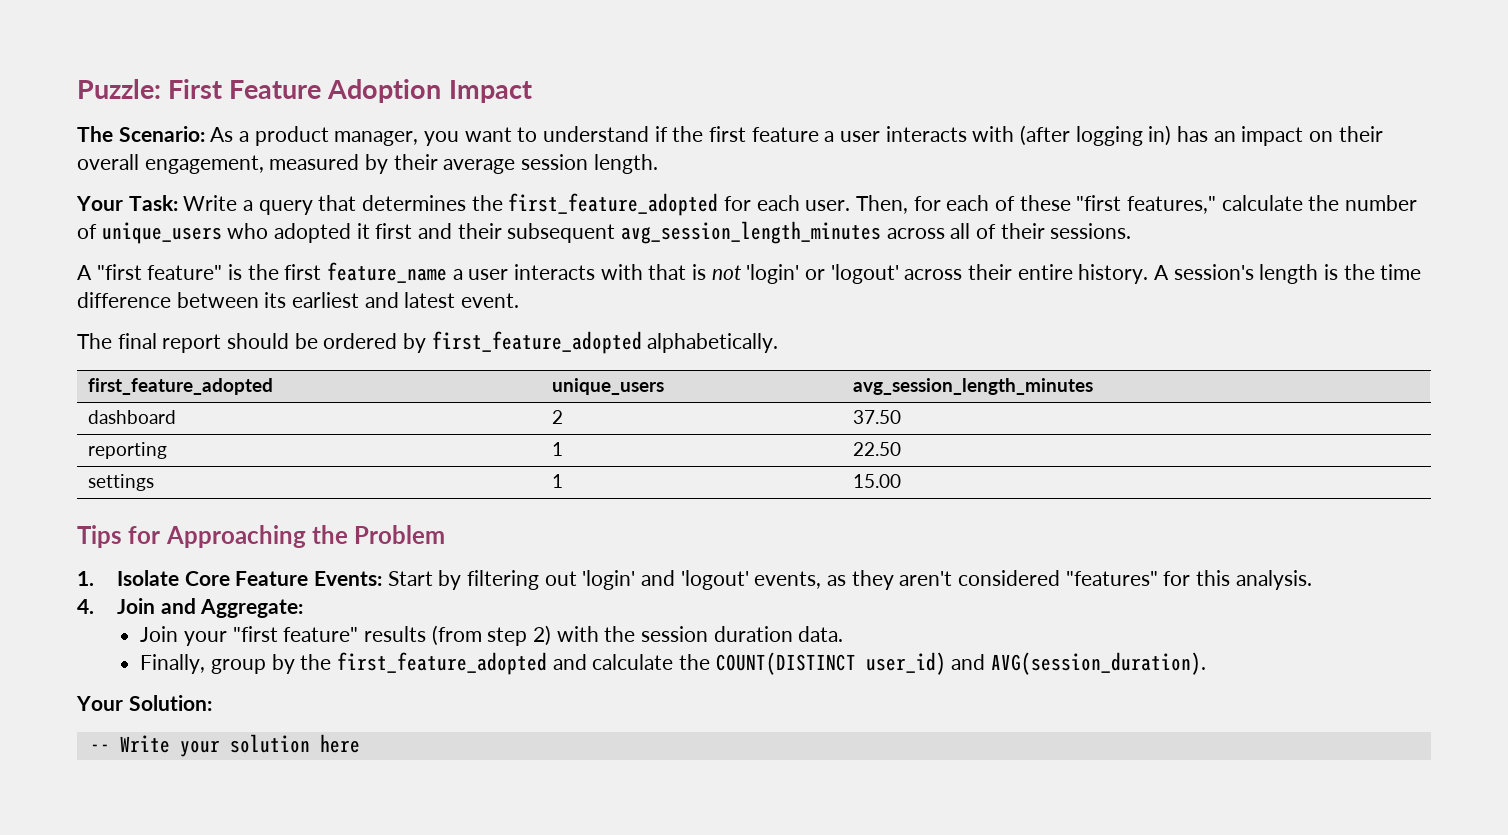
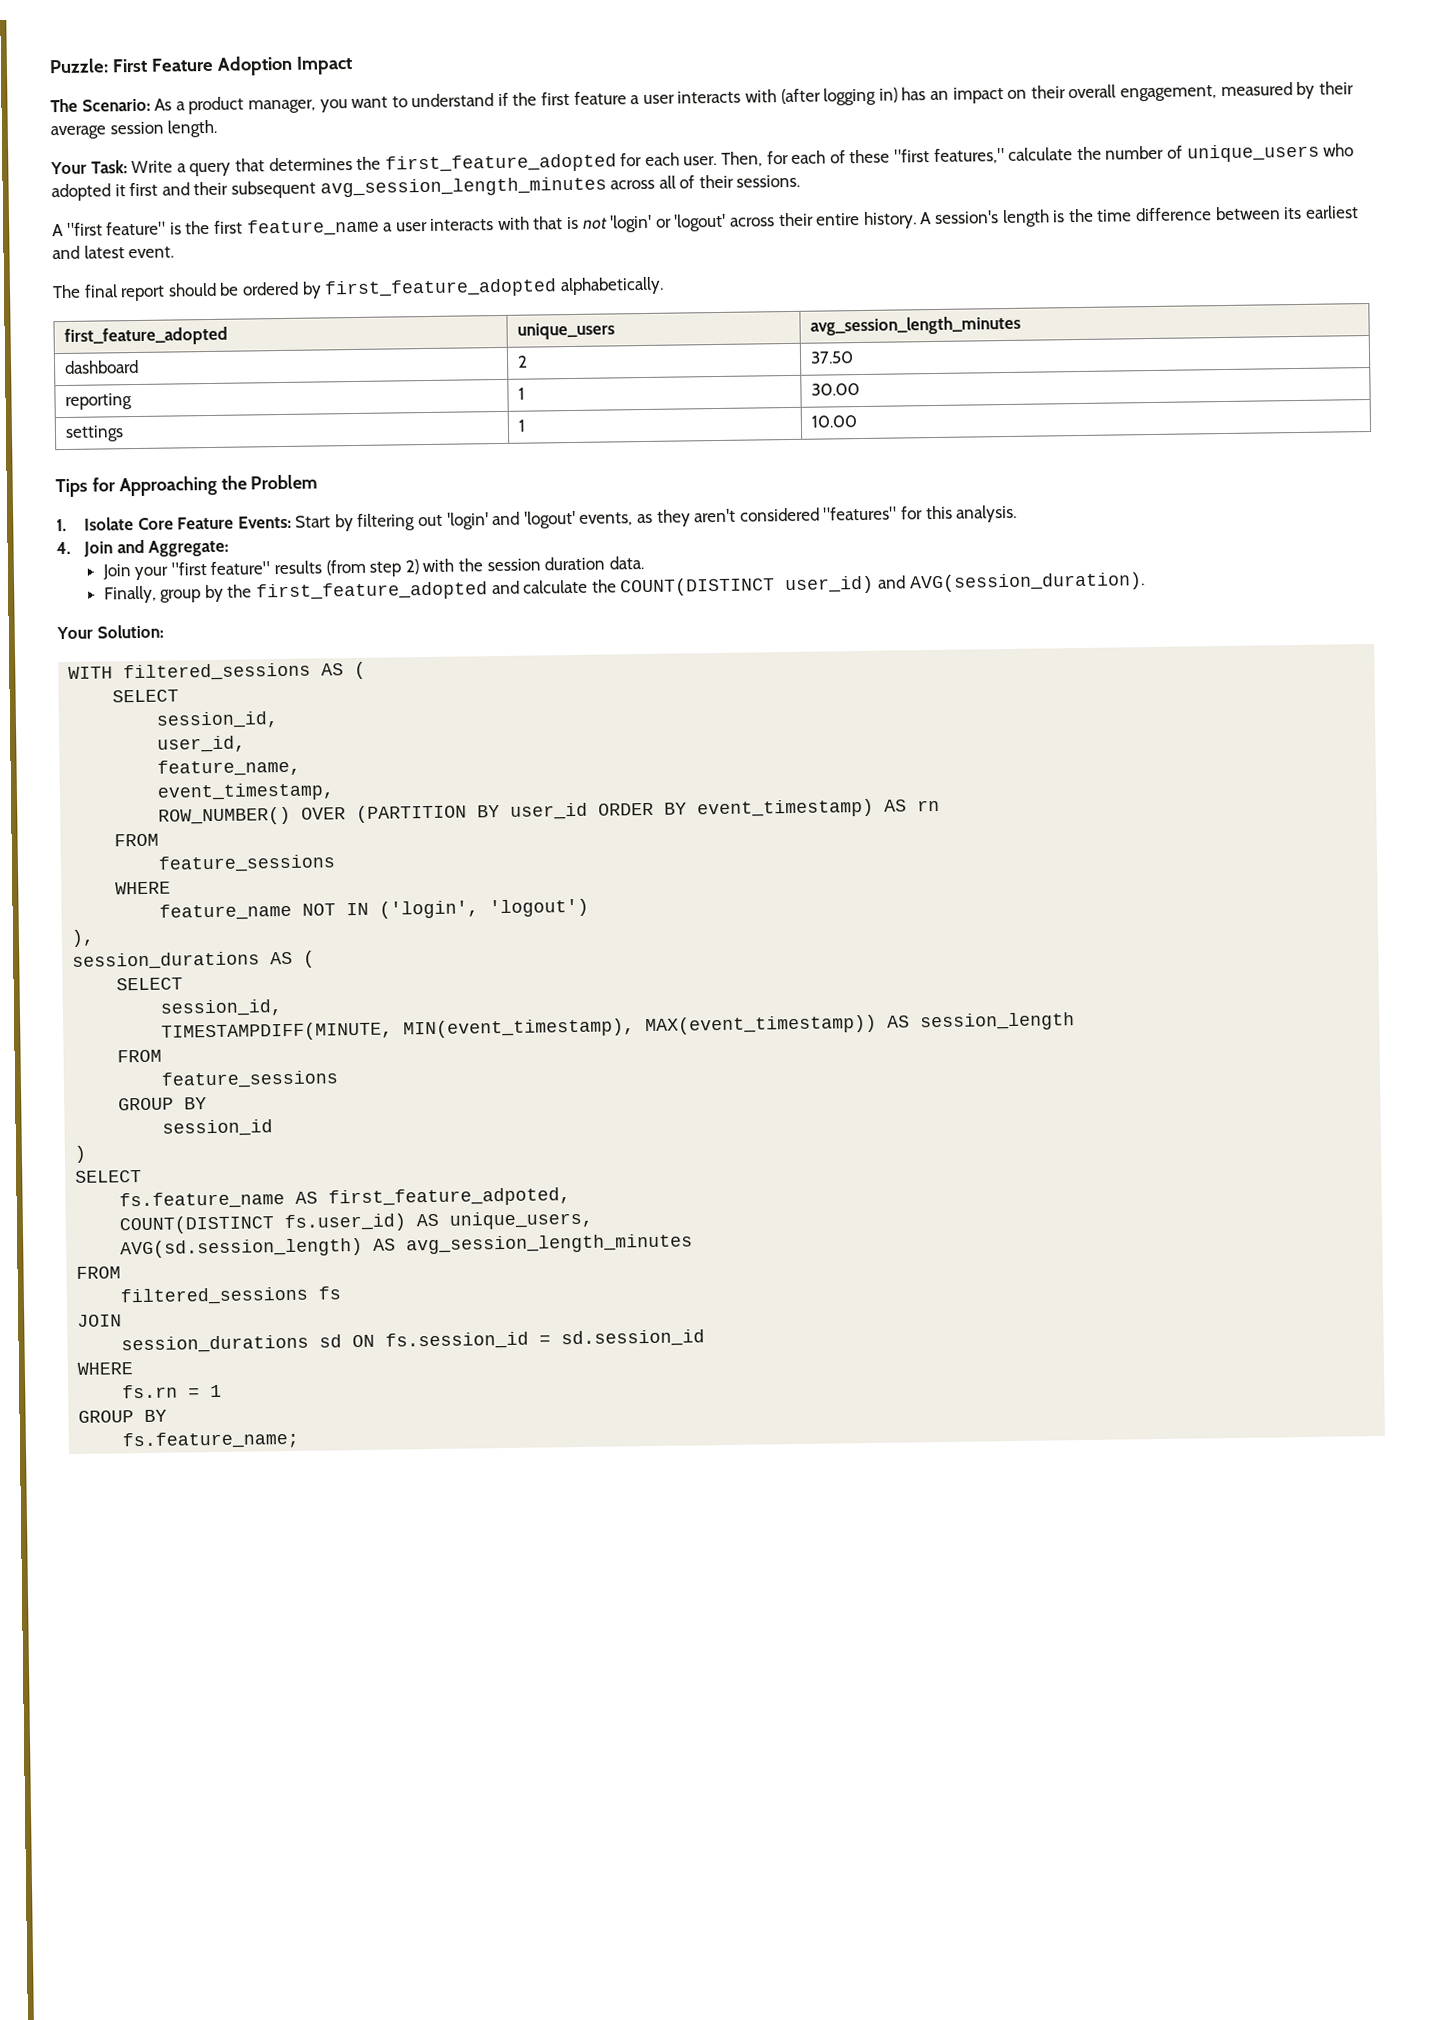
[852,442,901,456] 22.50 -> [810,383,860,396] 30.00
[852,474,901,488] 15.00 -> [810,415,857,428] 10.00
[89,734,360,757] -- Write your solution here -> [68,661,367,682] [112,689,180,703] [156,711,280,729] [157,735,247,753] [157,758,302,777] [157,782,336,802] [158,798,941,826] [114,833,160,847] [158,854,337,873] [115,881,172,895] [159,898,590,921] [71,929,96,947] [72,950,316,970] [116,977,184,991] [160,999,284,1017] [161,1012,1076,1042] [117,1049,163,1063] [161,1070,340,1089] [118,1097,208,1111] [162,1119,274,1137] [74,1145,88,1163] [75,1169,143,1183] [119,1187,572,1210] [119,1210,594,1235] [120,1233,694,1259] [76,1266,122,1279] [120,1286,342,1306] [77,1314,123,1327] [121,1329,706,1354] [77,1362,134,1375] [122,1384,223,1399] [78,1409,168,1423] [122,1430,300,1451] WITH filtered_sessions AS ( // SELECT // session_id, // user_id, // feature_name, // event_timestamp, // ROW_NUMBER() OVER (PARTITION BY user_id ORDER BY event_timestamp) AS rn // FROM // feature_sessions // WHERE // feature_name NOT IN ('login', 'logout') // ), // session_durations AS ( // SELECT // session_id, // TIMESTAMPDIFF(MINUTE, MIN(event_timestamp), MAX(event_timestamp)) AS session_length // FROM // feature_sessions // GROUP BY // session_id // ) // SELECT // fs.feature_name AS first_feature_adpoted, // COUNT(DISTINCT fs.user_id) AS unique_users, // AVG(sd.session_length) AS avg_session_length_minutes // FROM // filtered_sessions fs // JOIN // session_durations sd ON fs.session_id = sd.session_id // WHERE // fs.rn = 1 // GROUP BY // fs.feature_name;

